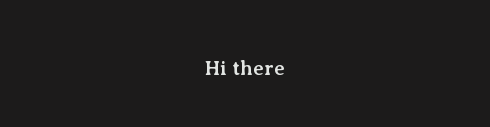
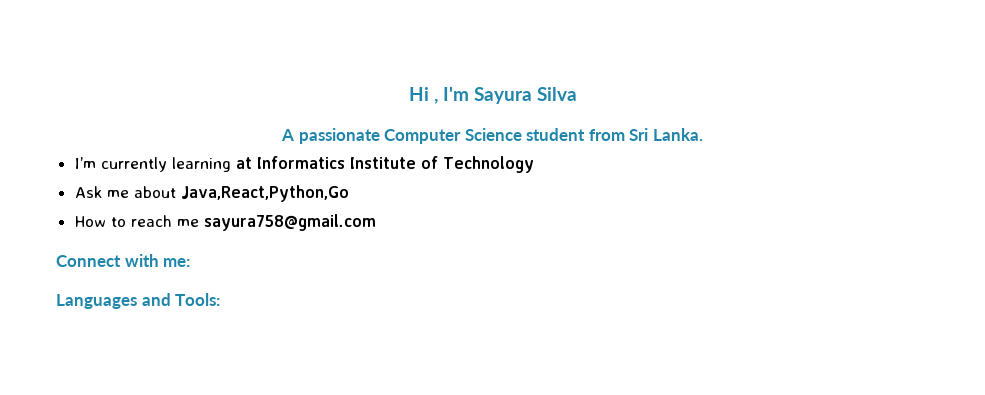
[232,60,286,75] there -> [433,87,577,104] [280,128,704,144] [74,156,534,173] [74,185,349,202] [74,214,376,231] [56,254,191,267] [56,293,221,309] , I'm Sayura Silva // A passionate Computer Science student from Sri Lanka. // I’m currently learning at Informatics Institute of Technology // Ask me about Java,React,Python,Go // How to reach me sayura758@gmail.com // Connect with me: // Languages and Tools:

